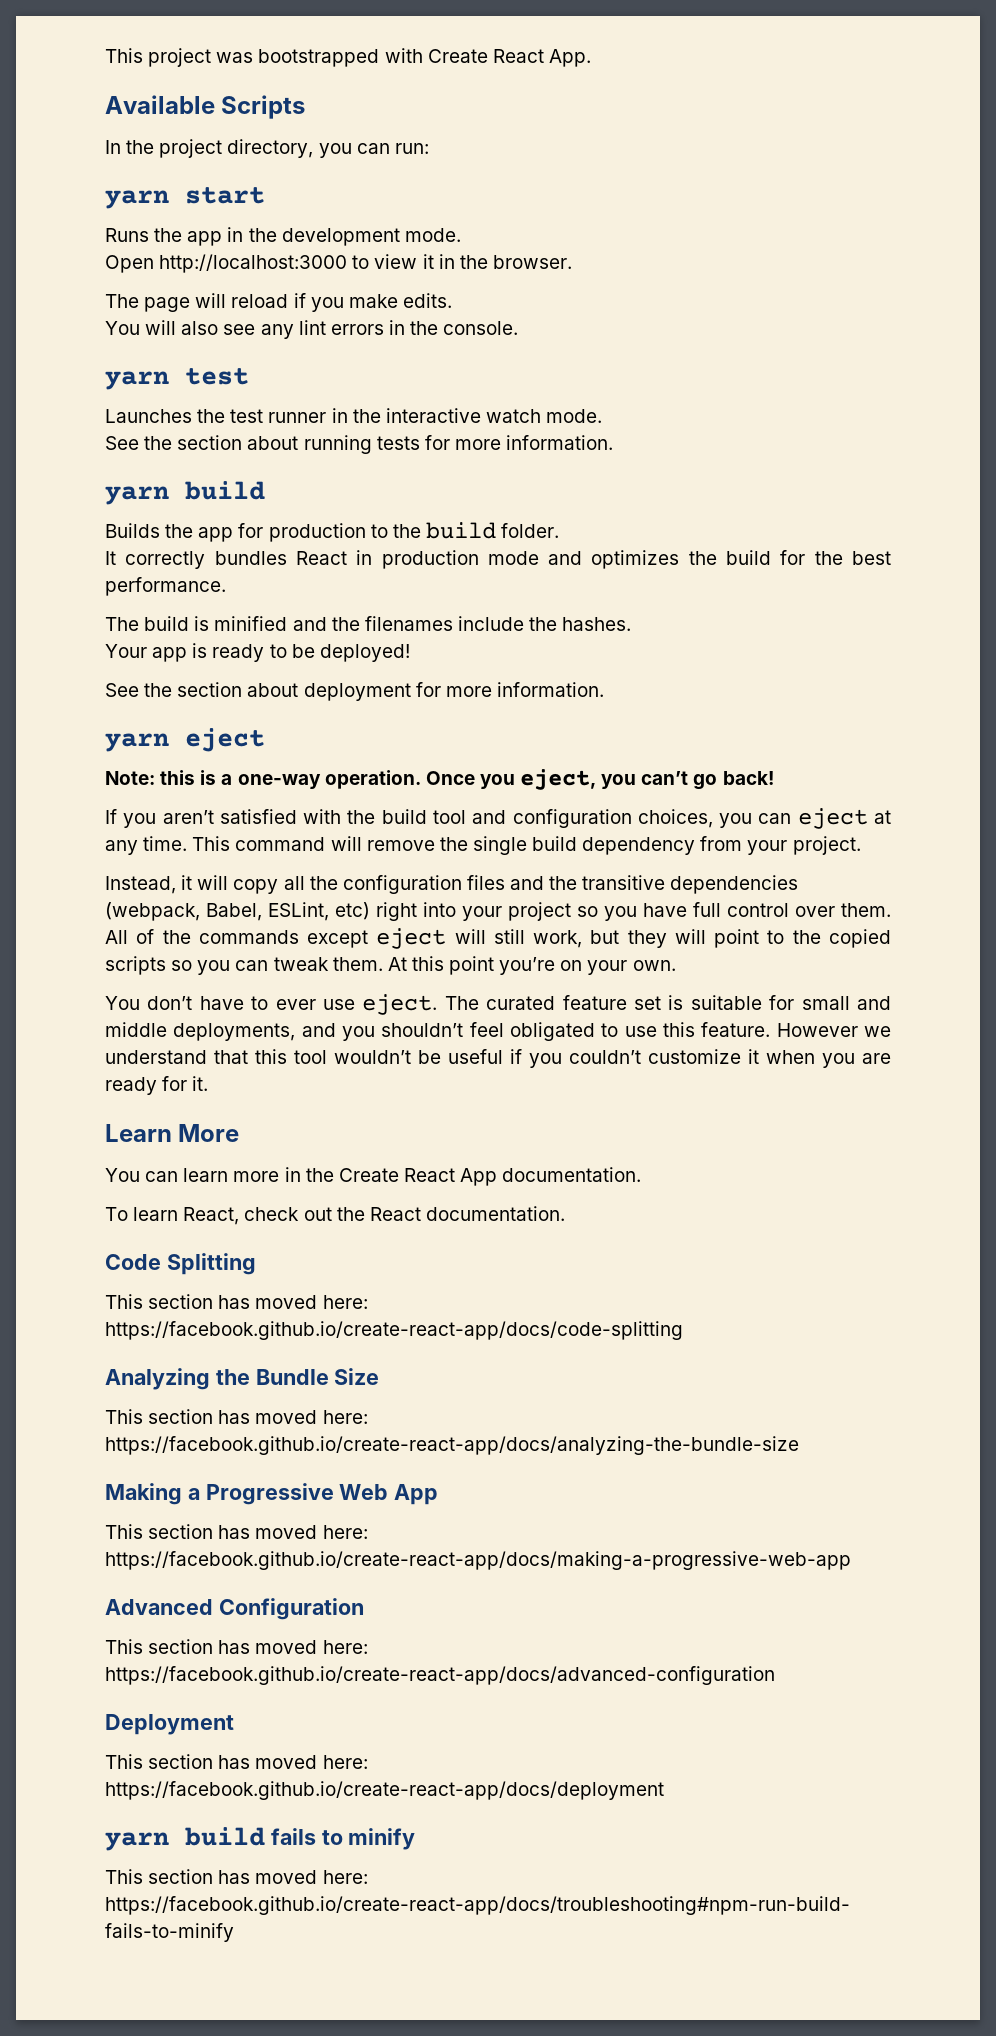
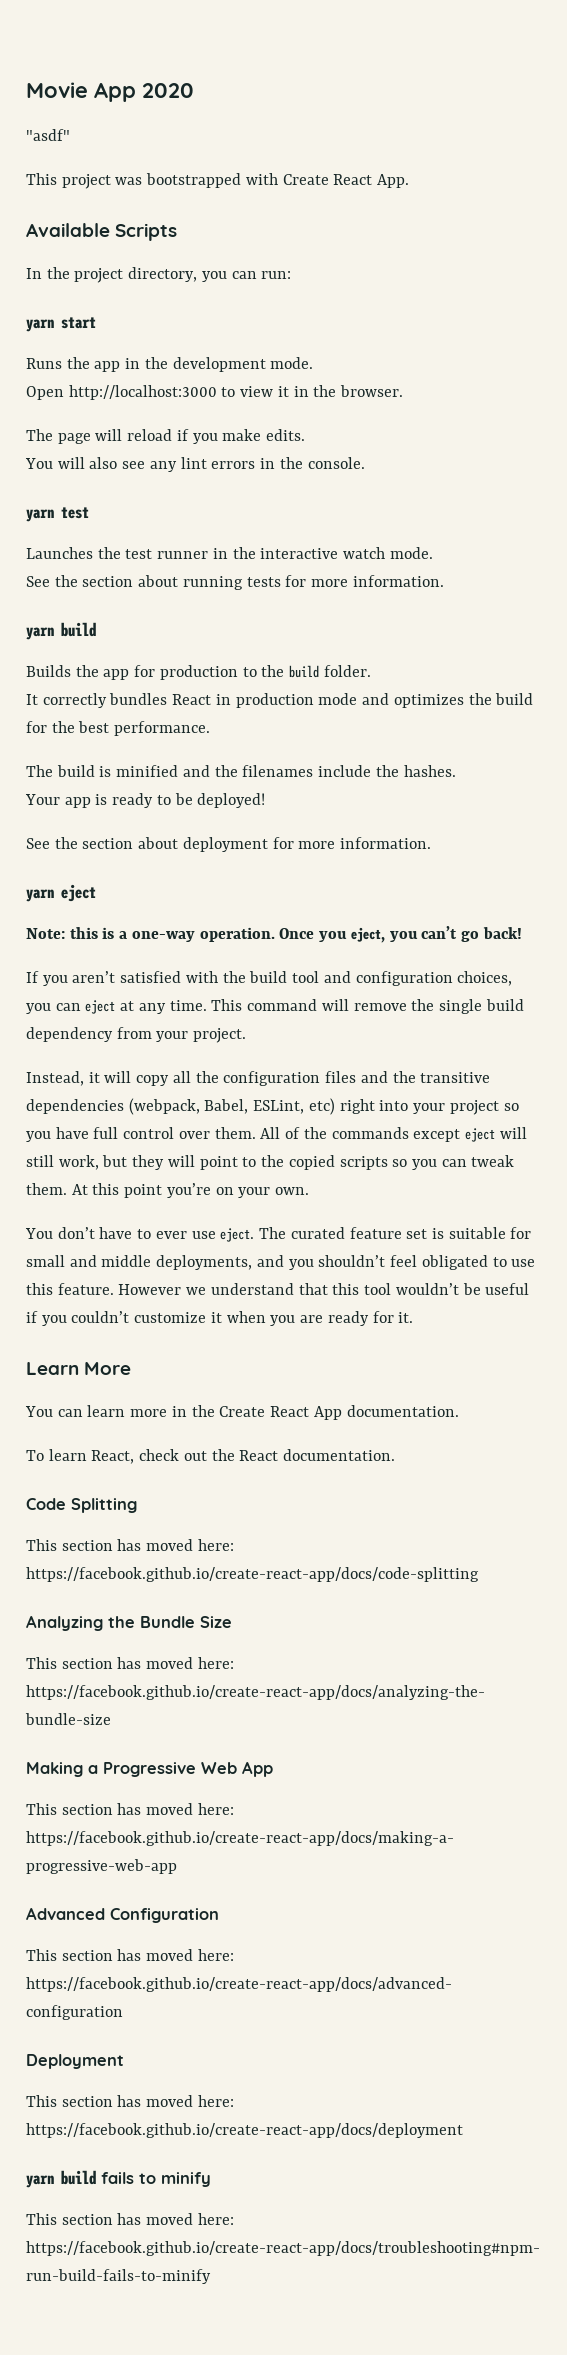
(105, 55) none -> [26,82,194,102] [26,129,70,141] Movie App 2020 // "asdf" //

